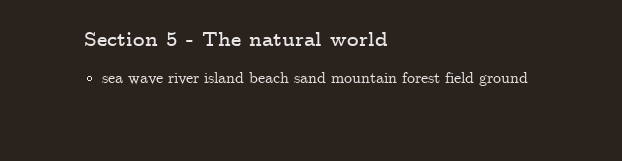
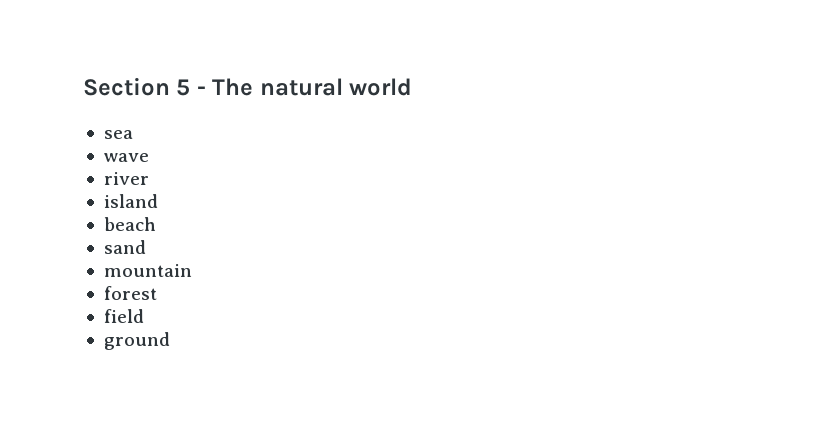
(123, 79) none -> (133, 134) //
(163, 80) none -> (149, 157) //
(199, 79) none -> (149, 178) //
(244, 77) none -> (158, 201) //
(289, 77) none -> (156, 224) //
(326, 77) none -> (146, 247) //
(397, 78) none -> (192, 270) //
(440, 77) none -> (157, 293) //
(474, 77) none -> (144, 316) //

